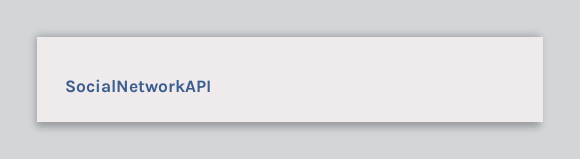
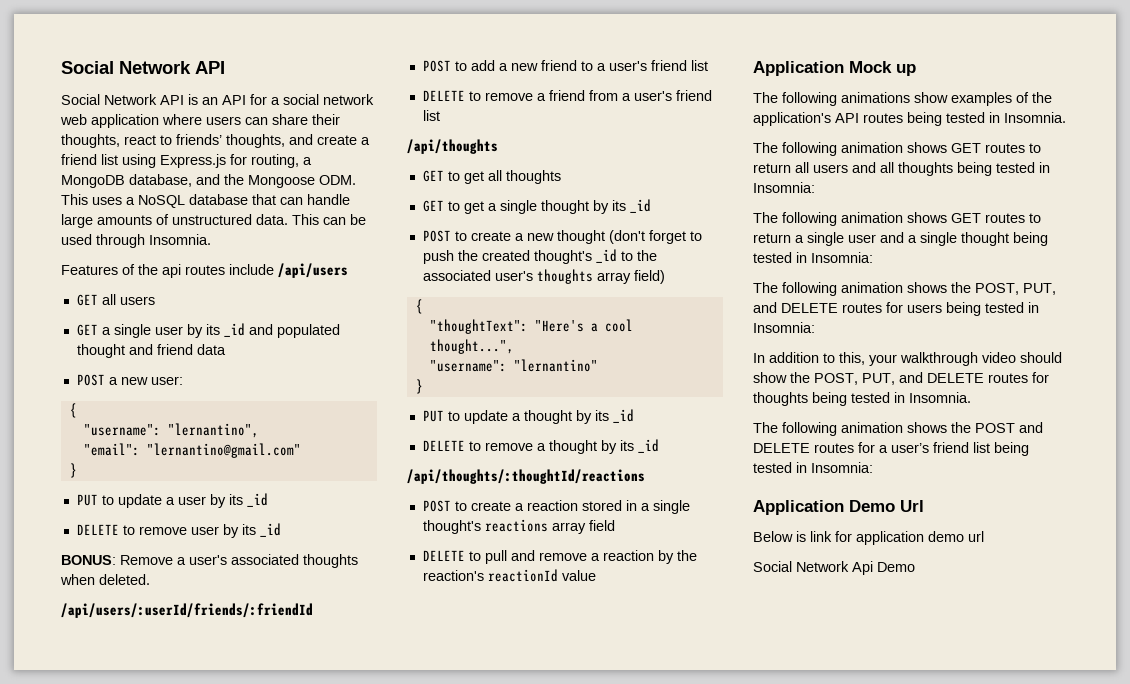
[65,79,211,93] SocialNetworkAPI -> [61,61,225,74] [61,94,374,105] [60,114,340,128] [61,134,370,148] [61,154,312,168] [61,174,356,188] [61,194,350,208] [61,214,366,228] [61,234,211,248] [61,263,348,278] [76,294,155,306] [76,323,340,338] [76,344,226,358] [76,374,183,386] [69,403,77,418] [83,423,259,438] [83,443,301,458] [69,463,77,478] [76,493,268,508] [76,523,281,538] [61,554,358,568] [60,574,150,585] [61,603,313,618] [422,60,708,72] [422,90,712,101] [422,110,440,121] [407,139,498,154] [422,170,561,184] [422,199,651,214] [422,230,702,244] [422,249,657,264] [422,269,665,284] [415,299,423,314] [429,319,633,334] [429,339,514,354] [429,359,598,372] [415,379,423,394] [422,409,634,424] [422,439,659,454] [407,469,645,484] [422,500,690,514] [422,519,615,534] [422,550,697,564] [422,569,596,582] [753,61,916,76] [753,92,1052,106] [753,112,1066,126] [753,142,1041,156] [753,162,1050,176] [753,182,815,193] [753,212,1041,226] [753,232,1048,246] [753,252,873,263] [753,282,1056,296] [753,302,1039,316] [753,322,815,333] [753,352,1062,366] [753,372,1049,385] [753,392,971,406] [753,422,1043,436] [753,442,1029,456] [753,462,873,473] [753,500,924,515] [753,531,984,545] [753,561,915,575] Social Network API // Social Network API is an API for a social network web application where users can share their thoughts, react to friends’ thoughts, and create a friend list using Express.js for routing, a MongoDB database, and the Mongoose ODM. This uses a NoSQL database that can handle large amounts of unstructured data. This can be used through Insomnia. // Features of the api routes include /api/users // GET all users // GET a single user by its _id and populated thought and friend data // POST a new user: // { // "username": "lernantino", // "email": "lernantino@gmail.com" // } // PUT to update a user by its _id // DELETE to remove user by its _id // BONUS: Remove a user's associated thoughts when deleted. // /api/users/:userId/friends/:friendId // POST to add a new friend to a user's friend list // DELETE to remove a friend from a user's friend list // /api/thoughts // GET to get all thoughts // GET to get a single thought by its _id // POST to create a new thought (don't forget to push the created thought's _id to the associated user's thoughts array field) // { // "thoughtText": "Here's a cool thought...", // "username": "lernantino" // } // PUT to update a thought by its _id // DELETE to remove a thought by its _id // /api/thoughts/:thoughtId/reactions // POST to create a reaction stored in a single thought's reactions array field // DELETE to pull and remove a reaction by the reaction's reactionId value // Application Mock up // The following animations show examples of the application's API routes being tested in Insomnia. // The following animation shows GET routes to return all users and all thoughts being tested in Insomnia: // The following animation shows GET routes to return a single user and a single thought being tested in Insomnia: // The following animation shows the POST, PUT, and DELETE routes for users being tested in Insomnia: // In addition to this, your walkthrough video should show the POST, PUT, and DELETE routes for thoughts being tested in Insomnia. // The following animation shows the POST and DELETE routes for a user’s friend list being tested in Insomnia: // Application Demo Url // Below is link for application demo url // Social Network Api Demo

